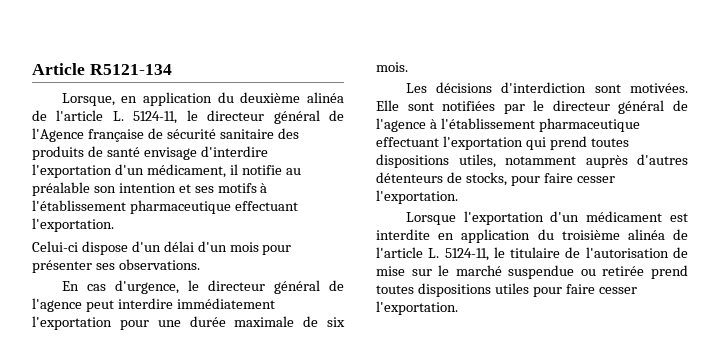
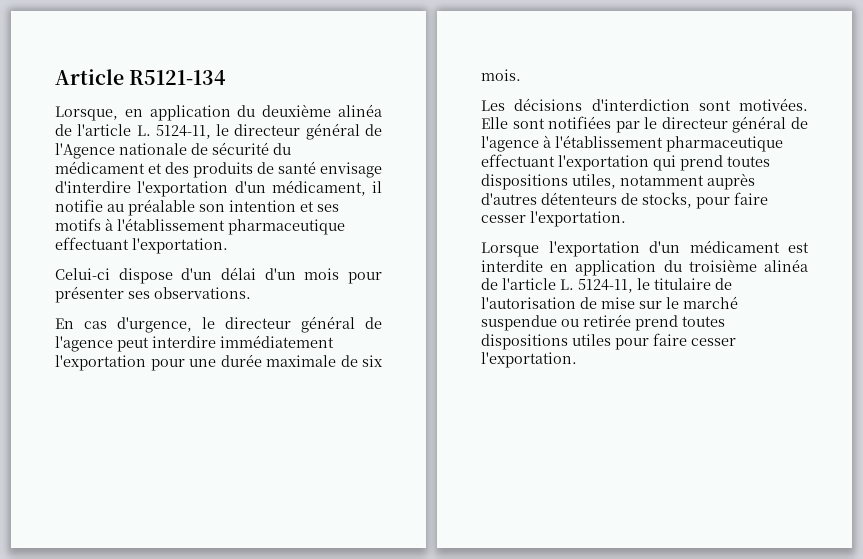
[87,129,144,142] française -> [119,143,187,155] nationale
[219,129,274,139] sanitaire -> [273,143,291,155] [55,161,162,174] du médicament et

